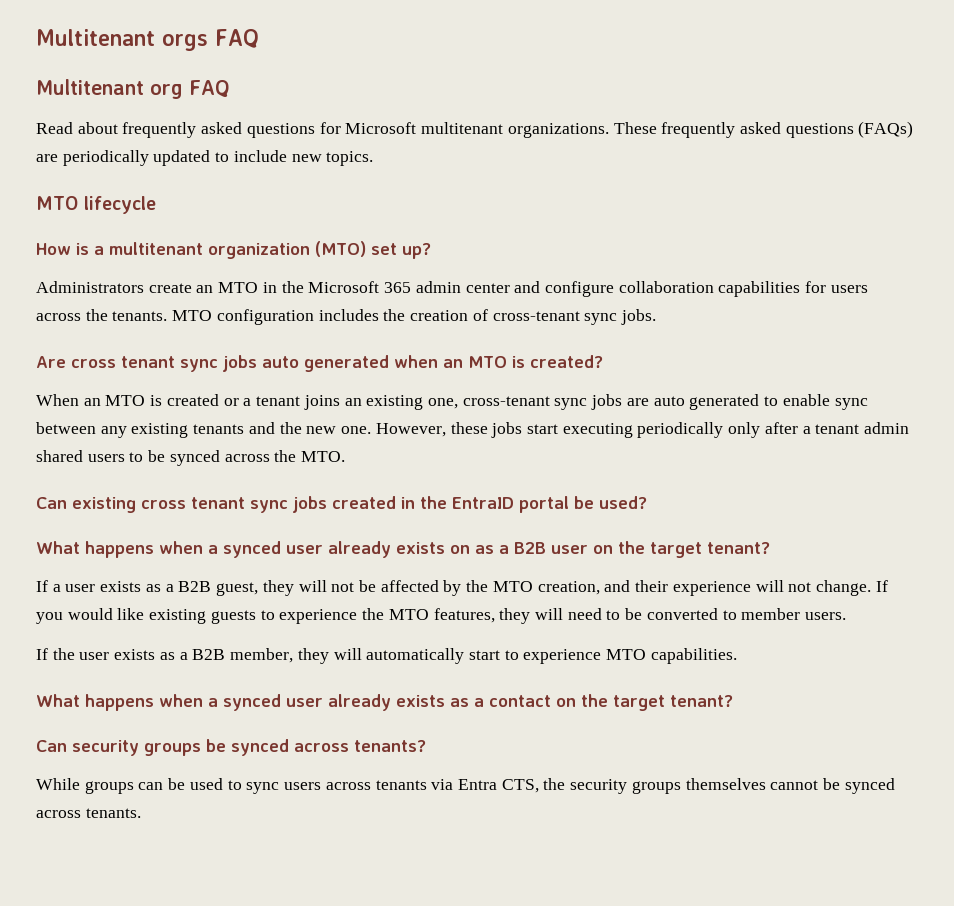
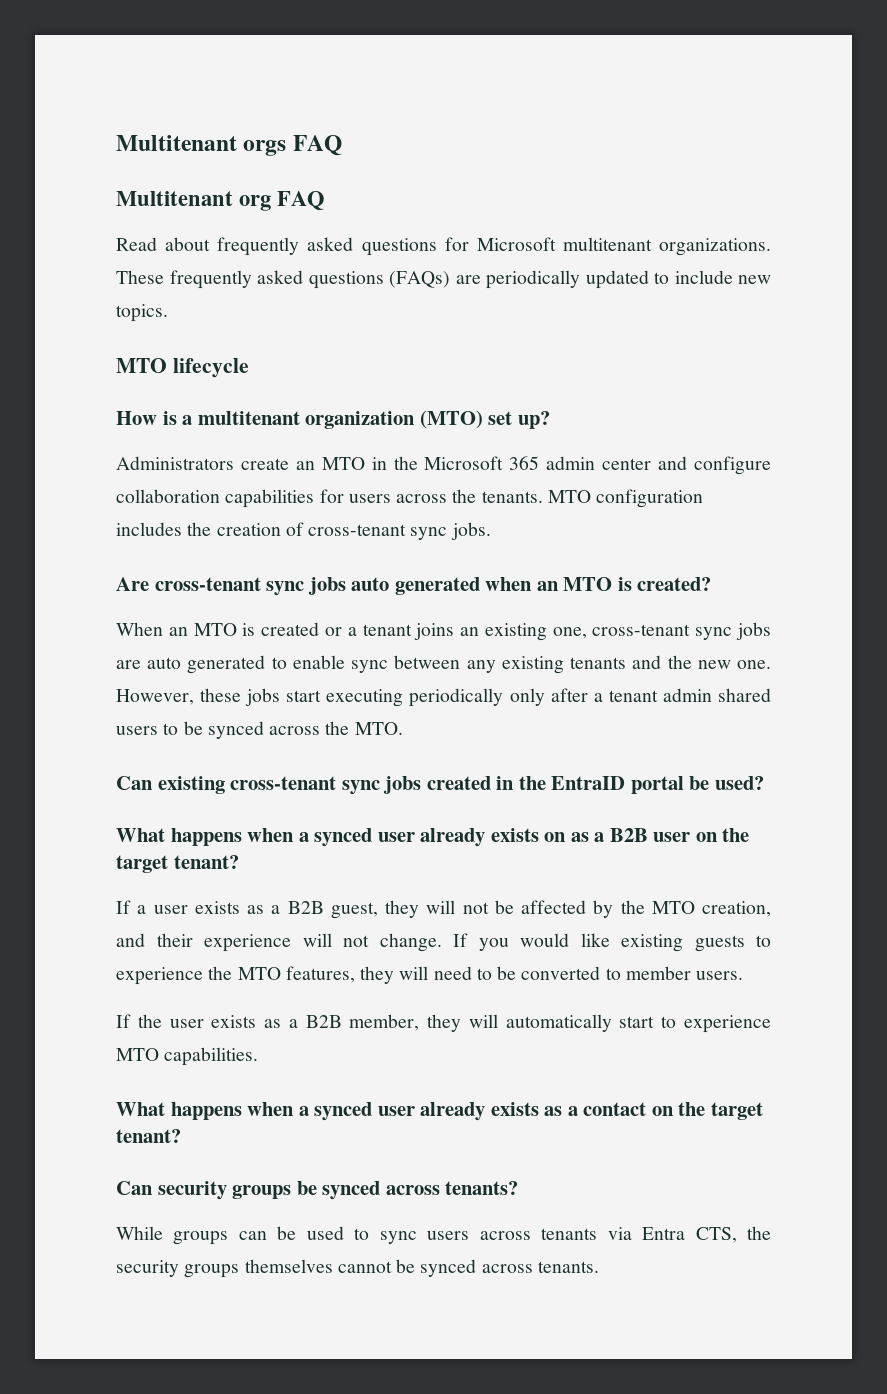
[71,356,175,368] cross tenant -> [154,577,261,591] cross-tenant
[141,497,245,509] cross tenant -> [230,776,337,790] cross-tenant

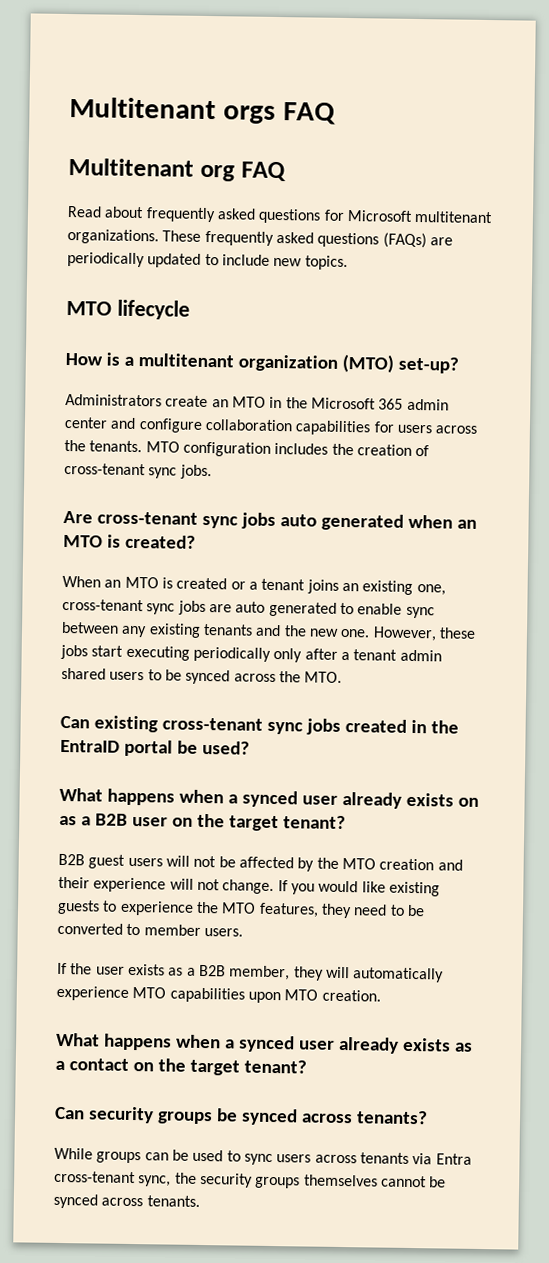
[488,411,550,429] set up? -> [397,356,459,374] set-up?
[116,900,419,919] If a user exists as a B2B guest, they -> [58,853,163,869] B2B guest users
[702,901,771,917] creation, -> [379,858,435,871] creation
[399,966,429,980] will -> (352, 911) none
[619,1015,771,1033] [116,1047,259,1066] start to experience MTO capabilities. -> [56,985,381,1004] experience MTO capabilities upon MTO creation.
[695,1227,737,1243] CTS, -> [54,1170,172,1187] cross-tenant sync,

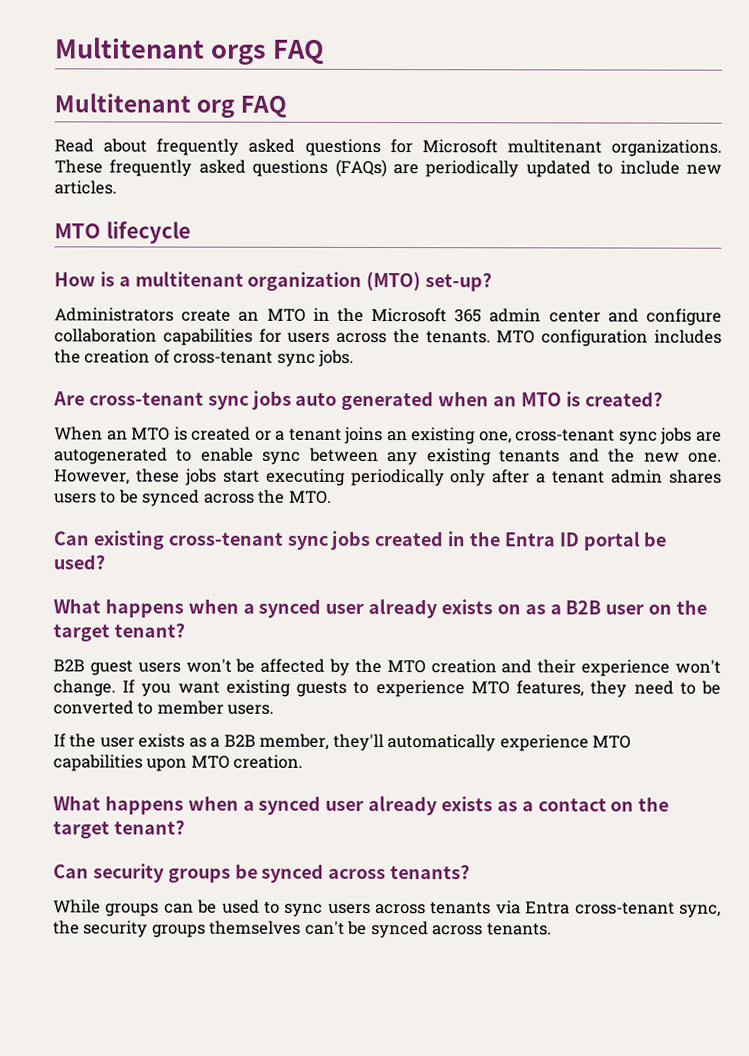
[304,255,348,271] topics. -> [54,180,117,195] articles.
[235,601,337,617] auto generated -> [54,447,168,465] autogenerated
[61,667,106,680] shared -> [669,469,722,484] shares
[60,739,120,753] EntraID -> [503,532,579,547] Entra ID
[165,855,217,868] will not -> [185,658,232,673] won't
[169,878,220,891] will not -> [675,659,721,674] won't
[318,880,386,893] would like -> [177,681,220,694] want
[195,901,219,914] the -> (465, 689) none
[293,966,350,981] they will -> [332,733,384,752] they'll
[380,1175,427,1188] cannot -> [304,920,345,935] can't

